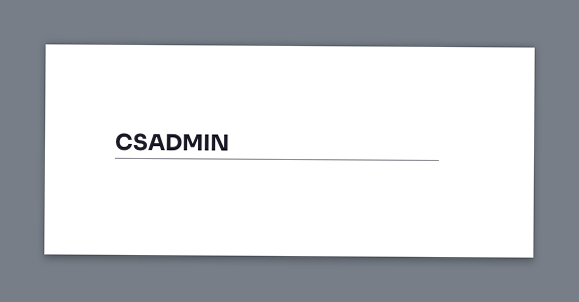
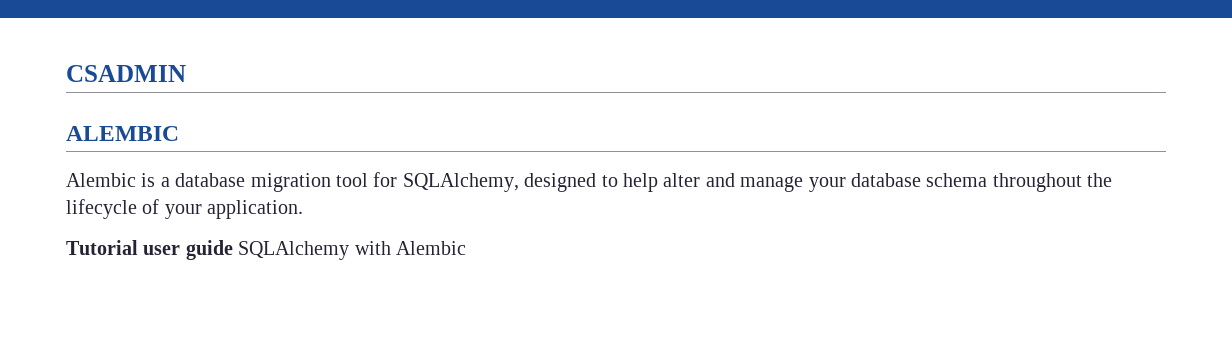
(230, 142) none -> [66,126,179,141] [66,172,1113,192] [66,199,304,219] [66,240,466,260] // ALEMBIC // Alembic is a database migration tool for SQLAlchemy, designed to help alter and manage your database schema throughout the lifecycle of your application. // Tutorial user guide SQLAlchemy with Alembic

